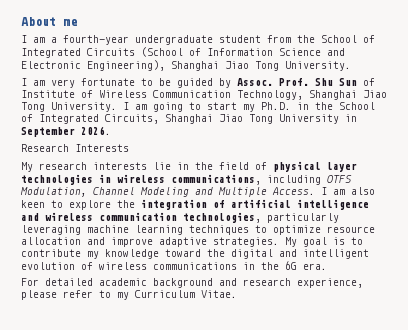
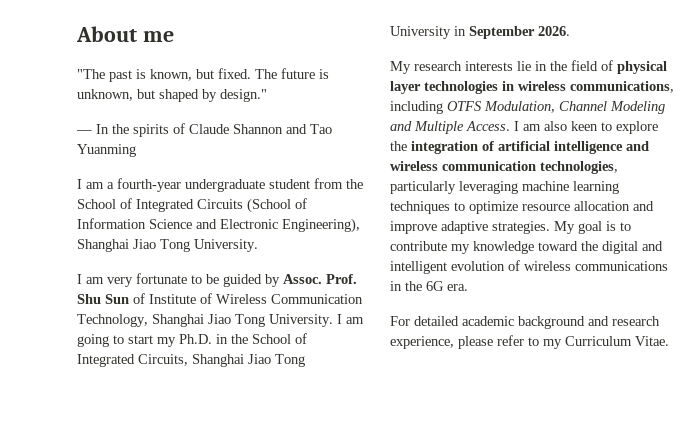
(77, 22) none -> [77,68,329,82] [77,89,267,102] [76,123,332,137] [77,144,136,157] // "The past is known, but fixed. The future is unknown, but shaped by design." // — In the spirits of Claude Shannon and Tao Yuanming
[21,144,129,152] // Research Interests -> (570, 31) none

